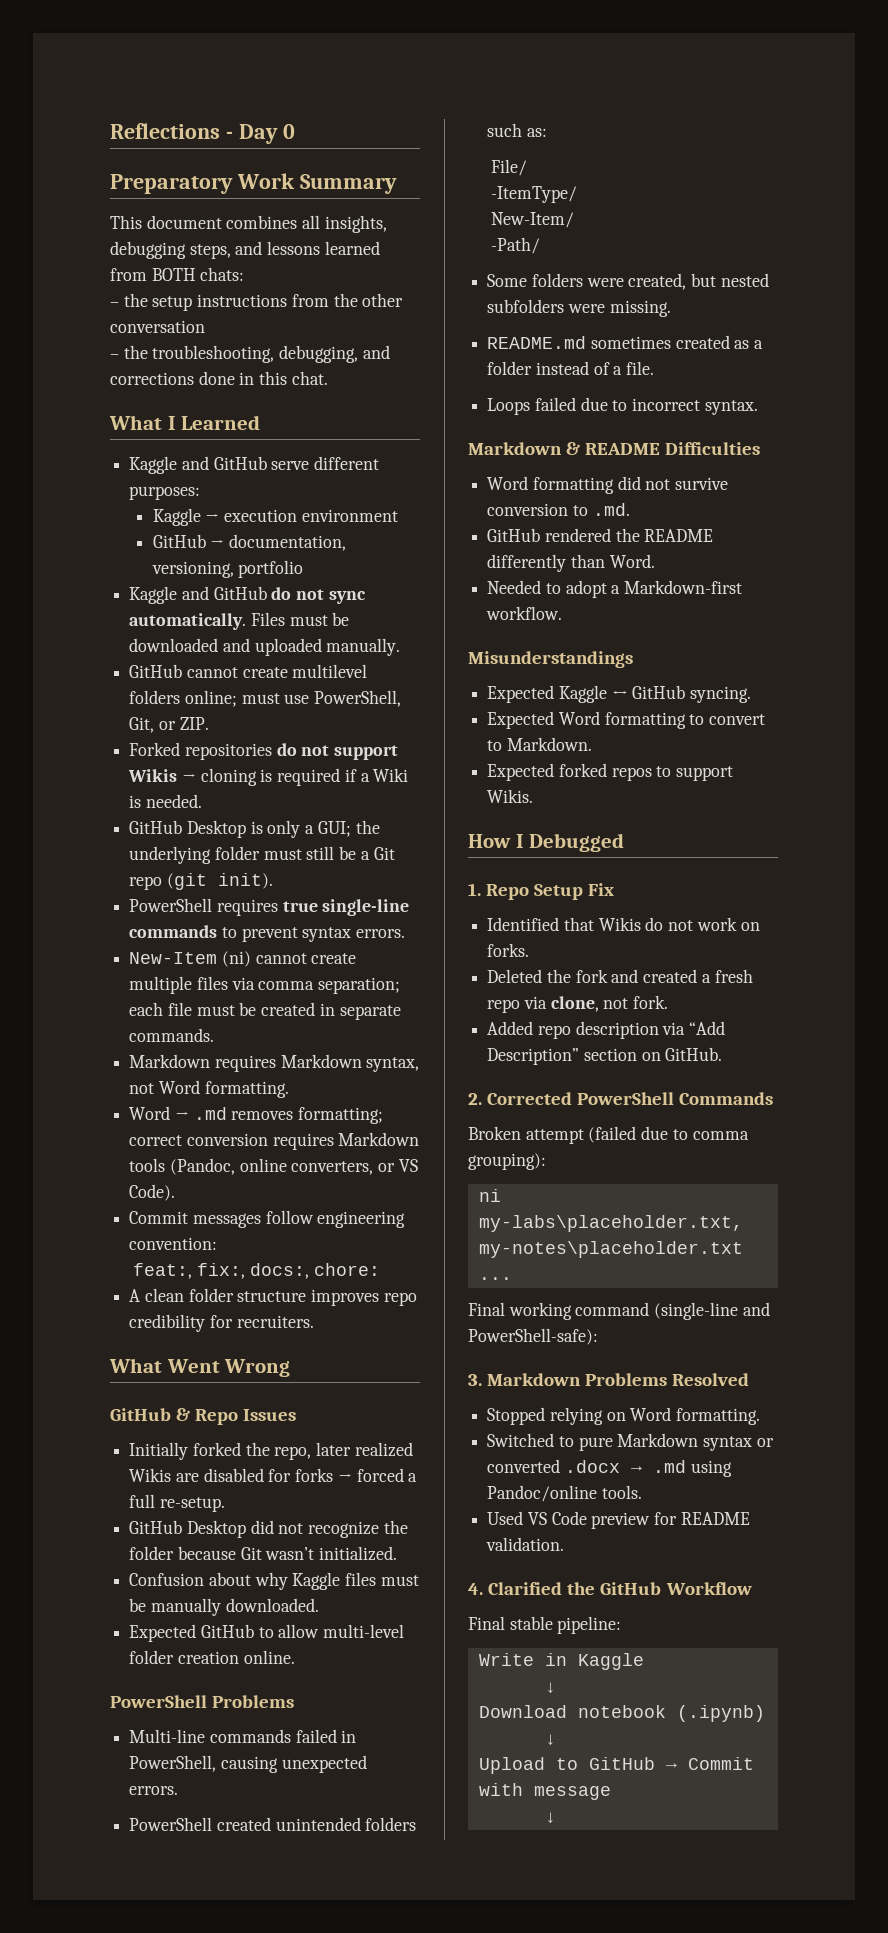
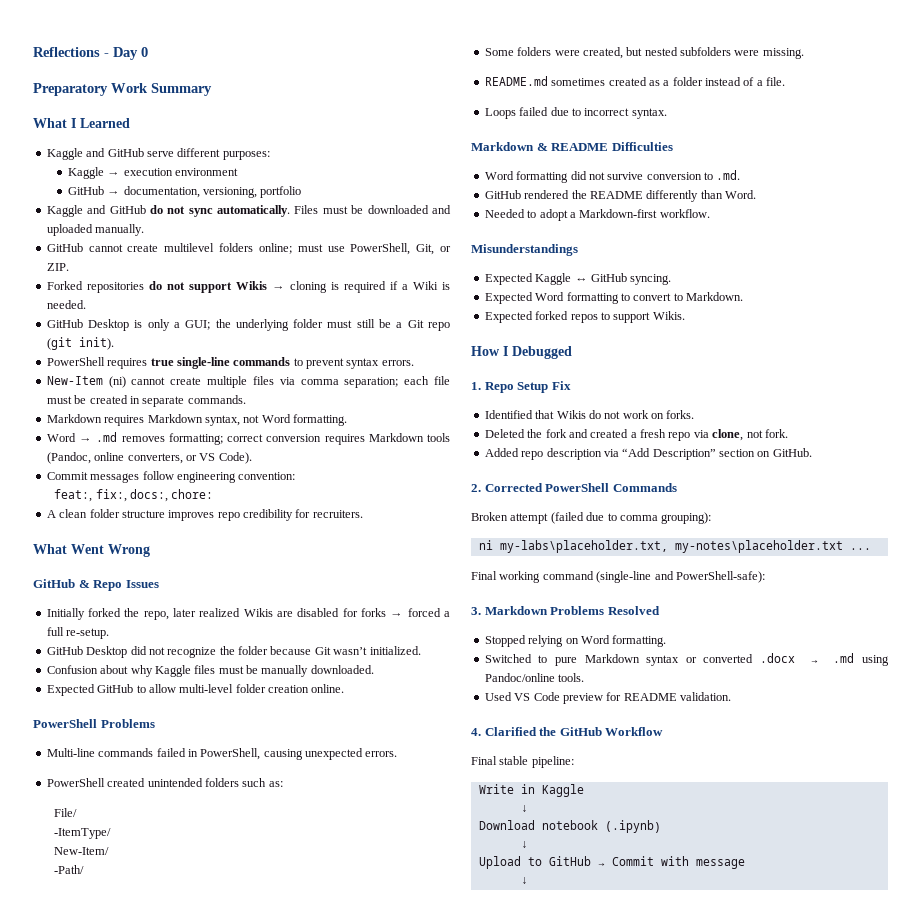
[110,215,387,233] [110,241,380,259] [110,267,245,281] [110,293,404,311] [110,320,205,333] [110,345,390,363] [110,371,328,385] // This document combines all insights, debugging steps, and lessons learned from BOTH chats: // – the setup instructions from the other conversation // – the troubleshooting, debugging, and corrections done in this chat. -> (212, 89) none

